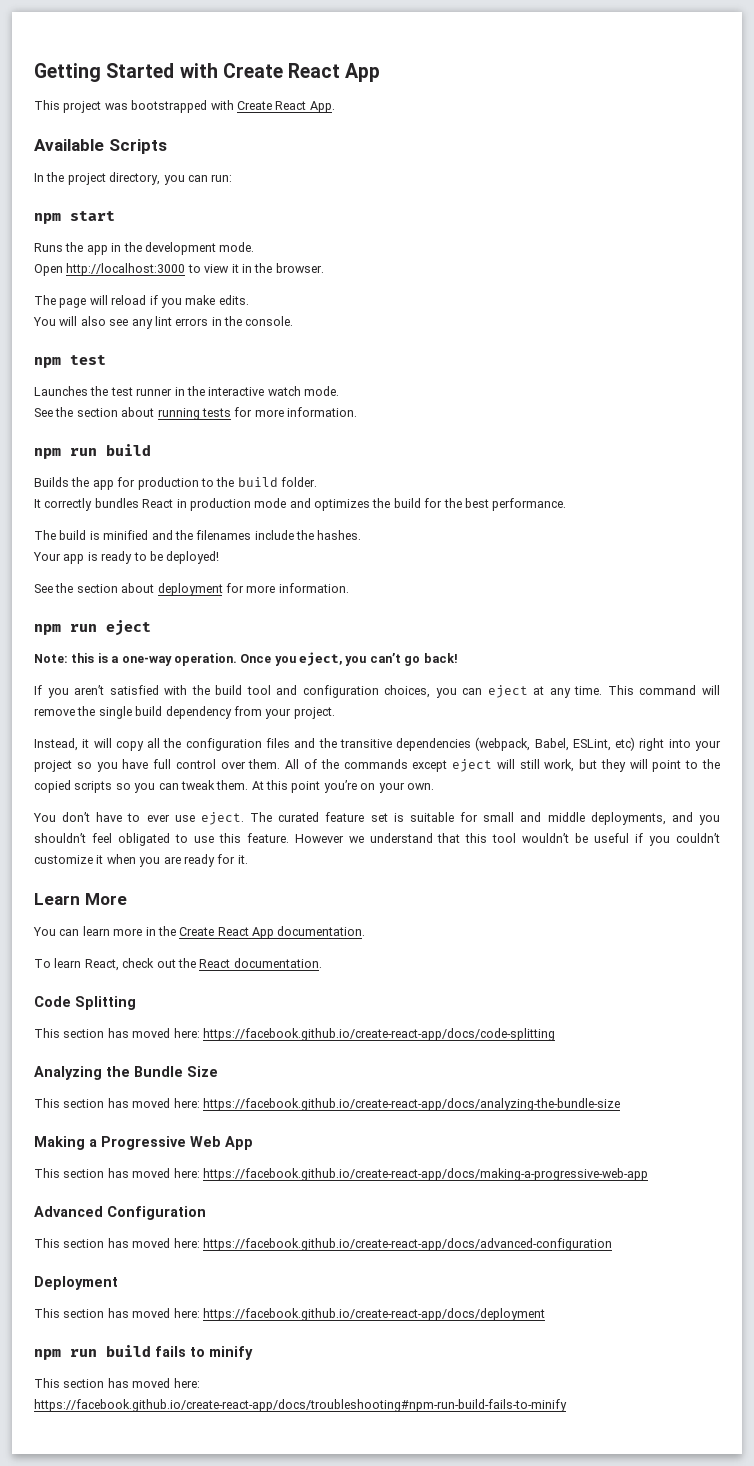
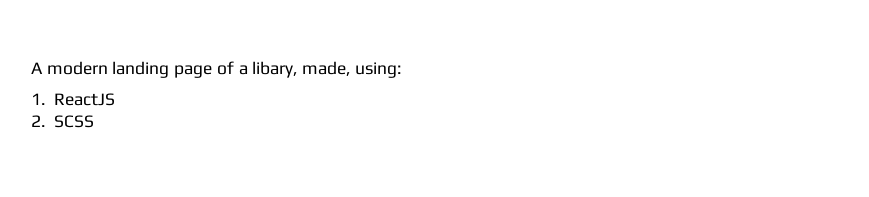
[34,63,381,82] [34,100,335,113] [34,139,167,154] [34,172,233,185] [34,211,115,224] [34,242,255,255] [34,263,324,276] [34,295,249,308] [33,316,294,329] [34,355,106,368] [34,386,339,396] [34,407,357,420] [34,444,151,459] [34,477,317,490] [34,498,567,511] [34,530,362,540] [33,551,220,564] [34,583,349,596] [34,620,151,636] [34,652,458,666] [34,685,720,698] [34,706,335,719] [34,737,722,751] [34,759,720,772] [34,780,434,793] [33,812,720,825] [34,833,721,846] [34,854,248,867] [34,893,127,905] [33,926,366,939] [34,958,322,971] [34,996,136,1010] [34,1028,555,1041] [34,1066,218,1080] [34,1098,620,1111] [34,1136,253,1150] [34,1168,648,1181] [34,1206,206,1220] [34,1238,612,1251] [34,1276,118,1290] [34,1308,545,1321] [34,1345,253,1360] [34,1378,200,1388] [34,1399,567,1412] Getting Started with Create React App // This project was bootstrapped with Create React App. // Available Scripts // In the project directory, you can run: // npm start // Runs the app in the development mode. // Open http://localhost:3000 to view it in the browser. // The page will reload if you make edits. // You will also see any lint errors in the console. // npm test // Launches the test runner in the interactive watch mode. // See the section about running tests for more information. // npm run build // Builds the app for production to the build folder. // It correctly bundles React in production mode and optimizes the build for the best performance. // The build is minified and the filenames include the hashes. // Your app is ready to be deployed! // See the section about deployment for more information. // npm run eject // Note: this is a one-way operation. Once you eject, you can’t go back! // If you aren’t satisfied with the build tool and configuration choices, you can eject at any time. This command will remove the single build dependency from your project. // Instead, it will copy all the configuration files and the transitive dependencies (webpack, Babel, ESLint, etc) right into your project so you have full control over them. All of the commands except eject will still work, but they will point to the copied scripts so you can tweak them. At this point you’re on your own. // You don’t have to ever use eject. The curated feature set is suitable for small and middle deployments, and you shouldn’t feel obligated to use this feature. However we understand that this tool wouldn’t be useful if you couldn’t customize it when you are ready for it. // Learn More // You can learn more in the Create React App documentation. // To learn React, check out the React documentation. // Code Splitting // This section has moved here: https://facebook.github.io/create-react-app/docs/code-splitting // Analyzing the Bundle Size // This section has moved here: https://facebook.github.io/create-react-app/docs/analyzing-the-bundle-size // Making a Progressive Web App // This section has moved here: https://facebook.github.io/create-react-app/docs/making-a-progressive-web-app // Advanced Configuration // This section has moved here: https://facebook.github.io/create-react-app/docs/advanced-configuration // Deployment // This section has moved here: https://facebook.github.io/create-react-app/docs/deployment // npm run build fails to minify // This section has moved here: https://facebook.github.io/create-react-app/docs/troubleshooting#npm-run-build-fails-to-minify -> [31,61,401,78] [31,93,115,106] [31,115,94,128] A modern landing page of a libary, made, using: // 1. ReactJS // 2. SCSS

